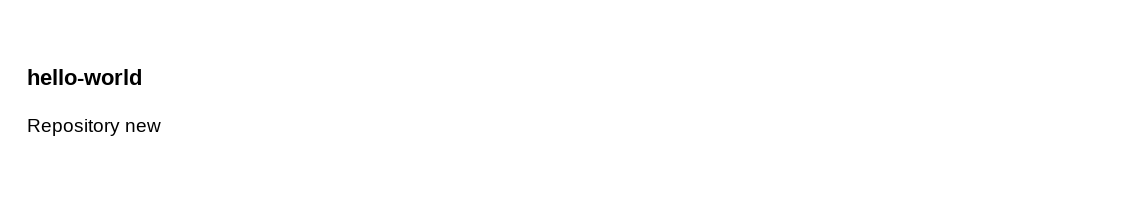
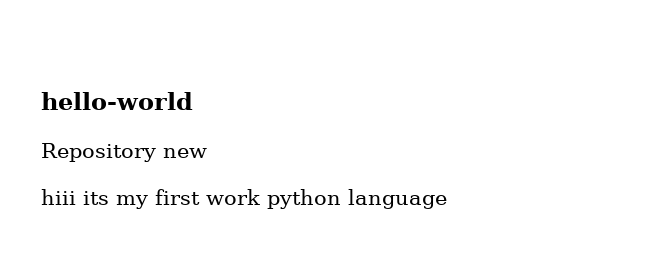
(162, 127) none -> [41,189,447,209] // hiii its my first work python language

